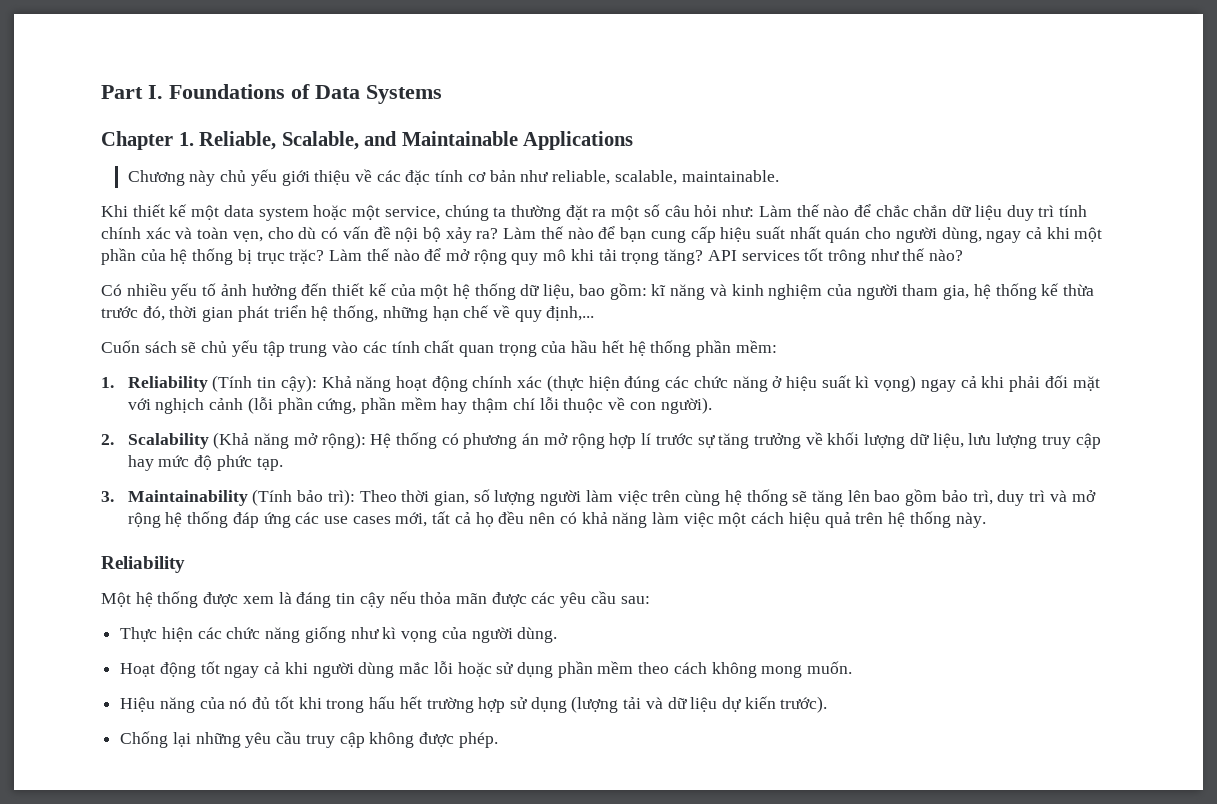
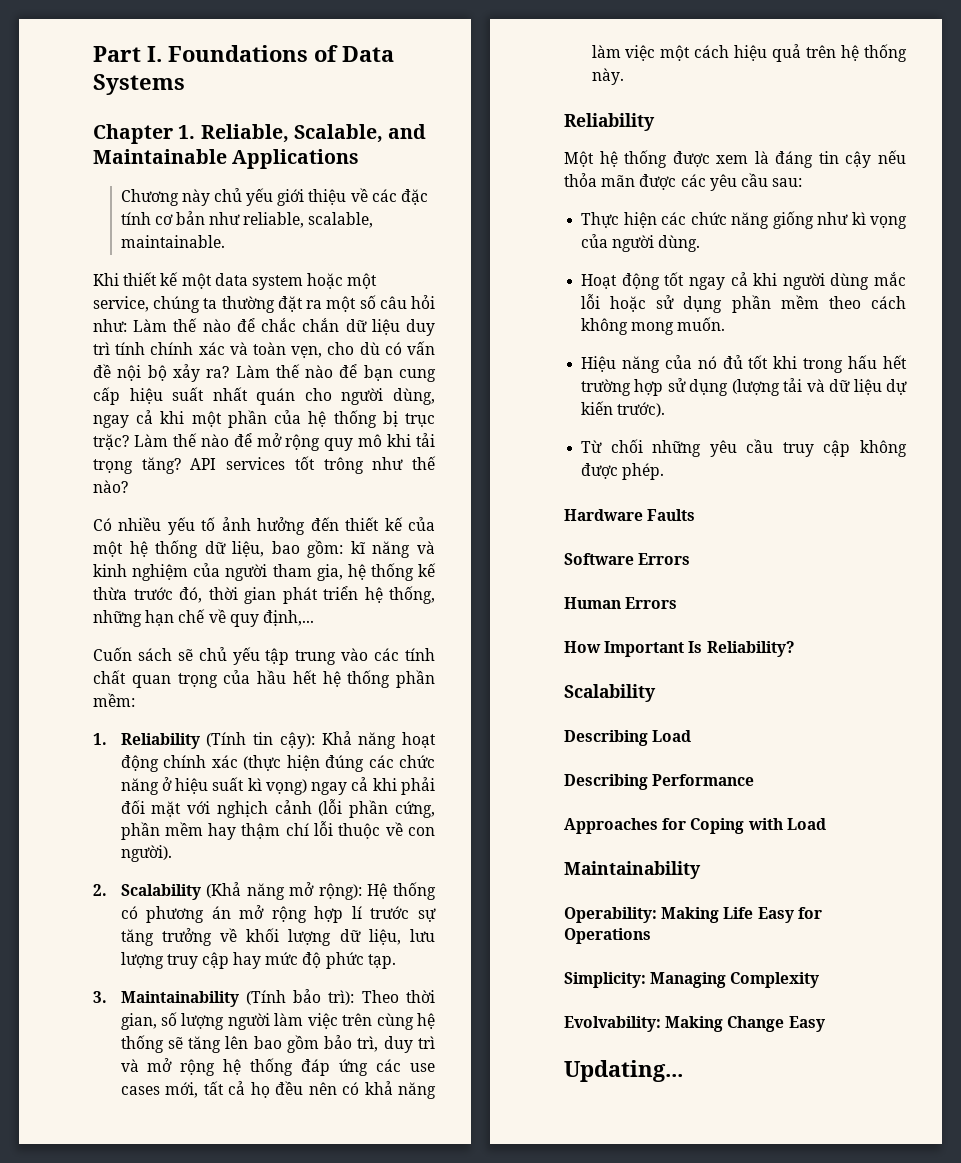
[120,731,191,748] Chống lại -> [581,439,643,453] Từ chối
(498, 740) none -> [564,509,696,521] [564,553,691,565] [564,597,678,609] [564,641,795,657] [564,684,656,702] [564,730,692,746] [564,774,755,790] [564,818,826,834] [564,861,701,879] [564,907,822,923] [564,928,651,944] [564,972,820,988] [564,1016,825,1032] [564,1060,683,1082] // Hardware Faults // Software Errors // Human Errors // How Important Is Reliability? // Scalability // Describing Load // Describing Performance // Approaches for Coping with Load // Maintainability // Operability: Making Life Easy for Operations // Simplicity: Managing Complexity // Evolvability: Making Change Easy // Updating...

